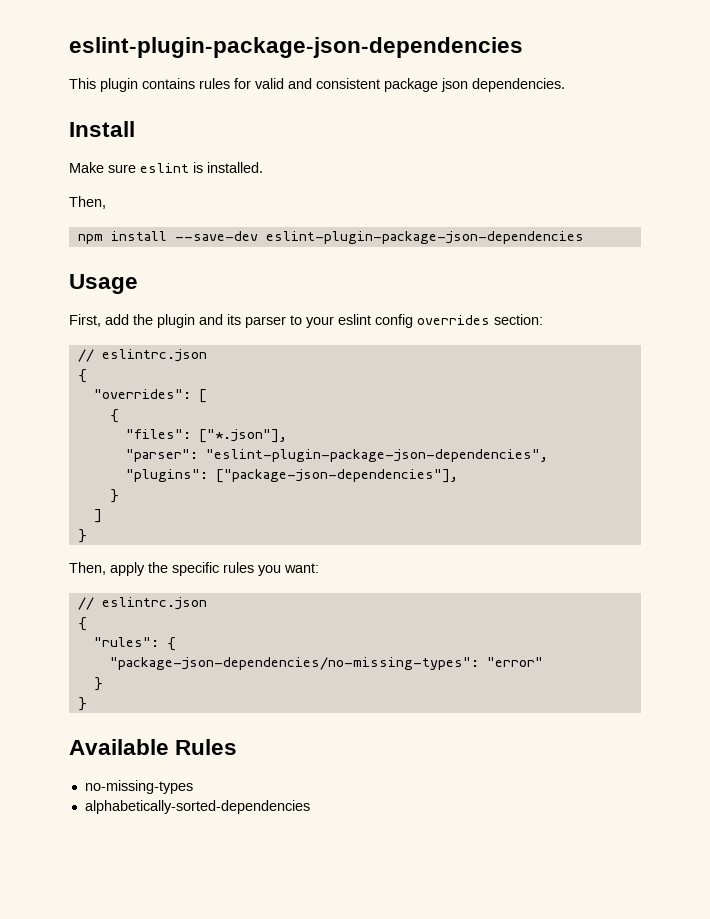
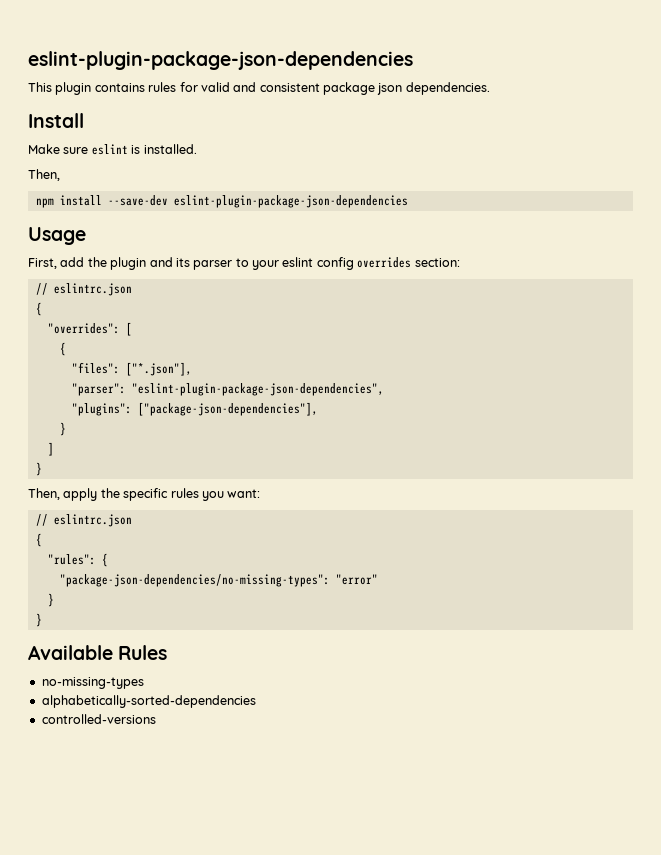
(310, 807) none -> [41,714,156,724] // controlled-versions

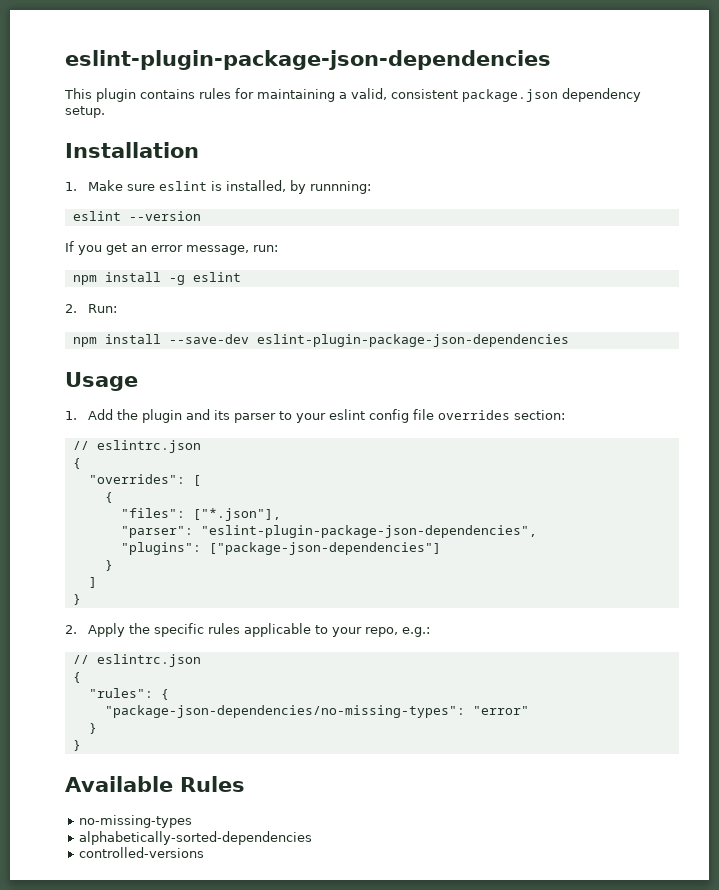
[200,82,490,95] [28,113,84,128] [28,144,197,155] [28,169,60,181] valid and consistent package json dependencies. // Install // Make sure eslint is installed. // Then, -> [257,88,641,102] [65,106,105,118] [65,142,199,158] [65,180,372,194] [72,211,201,221] [65,241,278,255] [72,272,241,285] [65,304,118,313] maintaining a valid, consistent package.json dependency setup. // Installation // 1. Make sure eslint is installed, by runnning: // eslint --version // If you get an error message, run: // npm install -g eslint // 2. Run:
[28,257,85,269] First, add -> [65,409,114,420] 1. Add
(354, 263) none -> [413,409,435,420] file
[137,402,318,416] ["package-json-dependencies"], -> [208,542,441,555] ["package-json-dependencies"]
[28,488,98,501] Then, apply -> [65,623,126,637] 2. Apply
[201,489,261,501] you want: -> [244,623,431,637] applicable to your repo, e.g.:

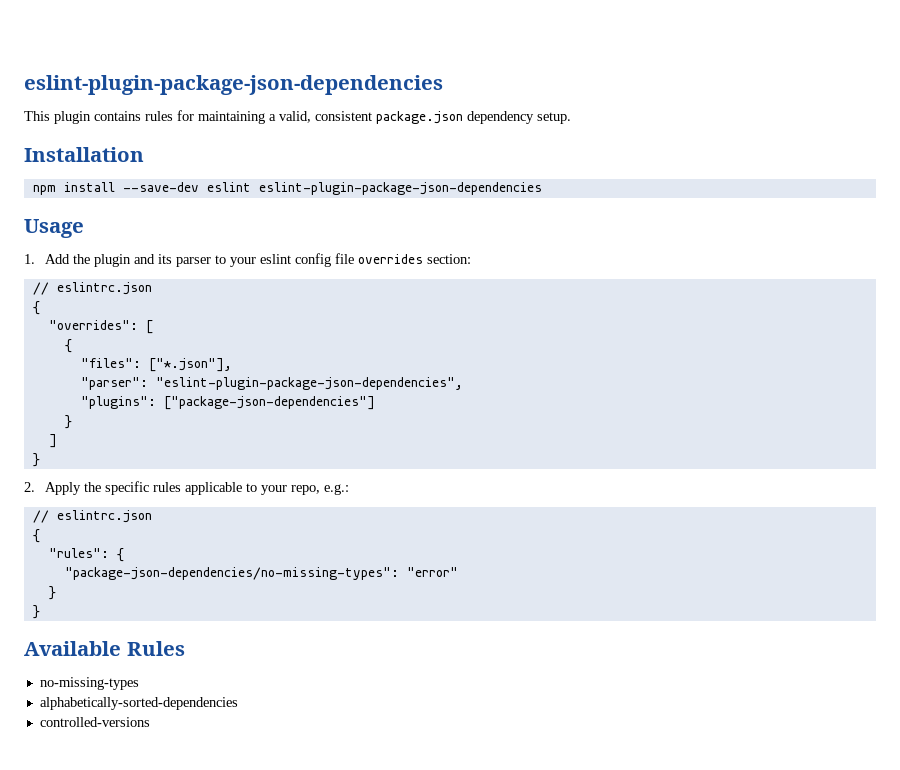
[65,180,372,194] [72,211,201,221] [65,241,278,255] [72,272,241,285] [65,304,118,313] // 1. Make sure eslint is installed, by runnning: // eslint --version // If you get an error message, run: // npm install -g eslint // 2. Run: -> (144, 154) none
(249, 339) none -> [206,182,251,192] eslint

